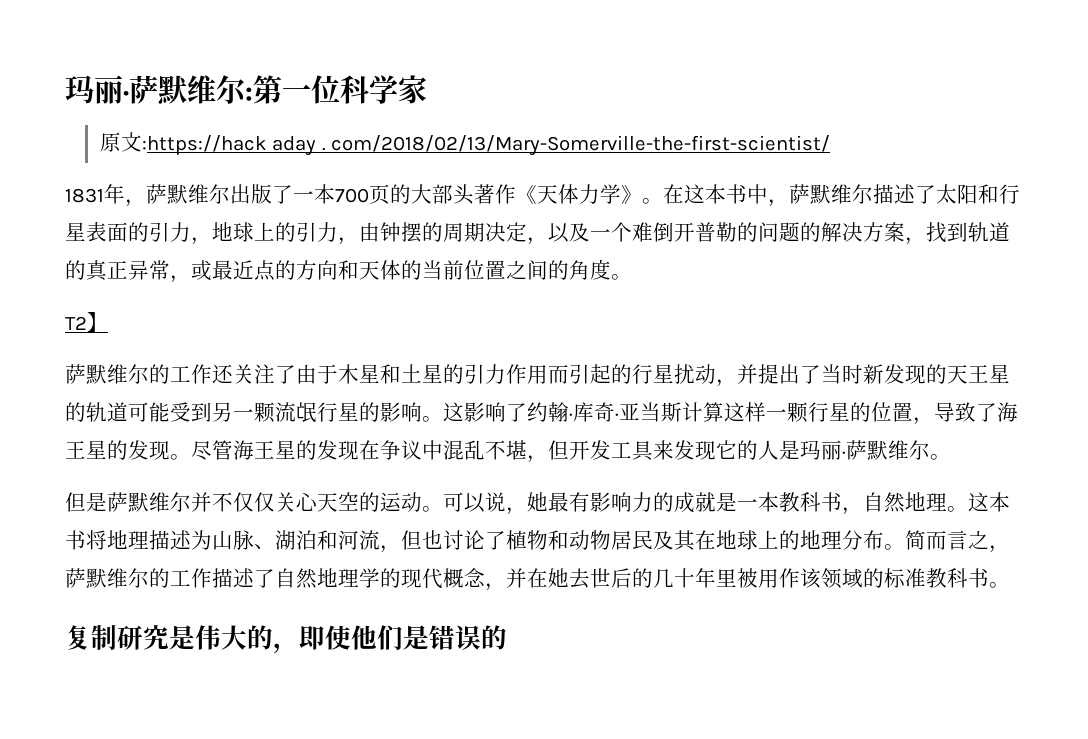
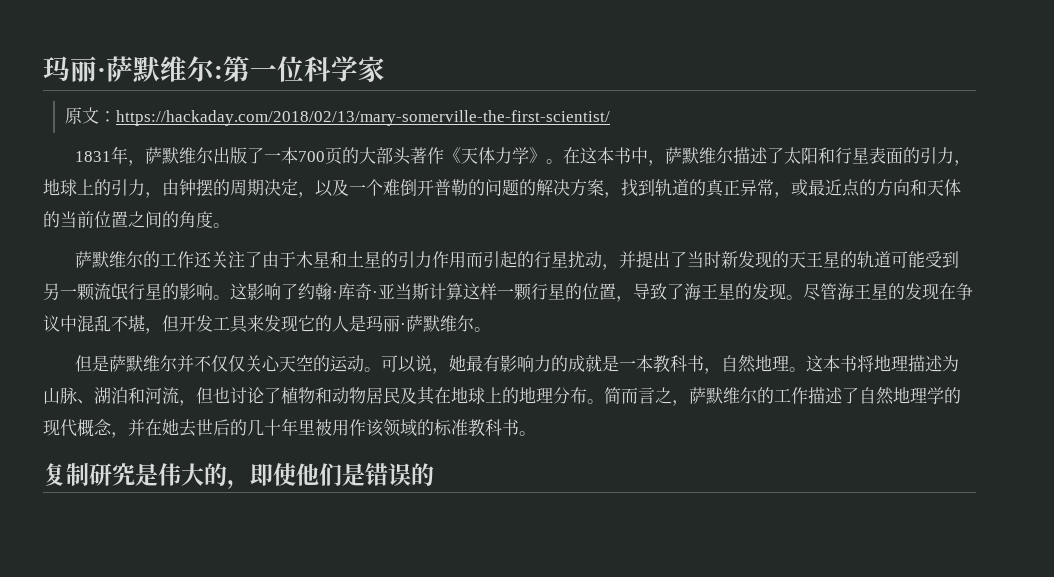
[141,135,831,156] :https://hack aday . com/2018/02/13/Mary-Somerville-the-first-scientist/ -> [98,110,610,126] ：https://hackaday.com/2018/02/13/mary-somerville-the-first-scientist/
[65,312,108,332] // T2】 -> (230, 225) none

